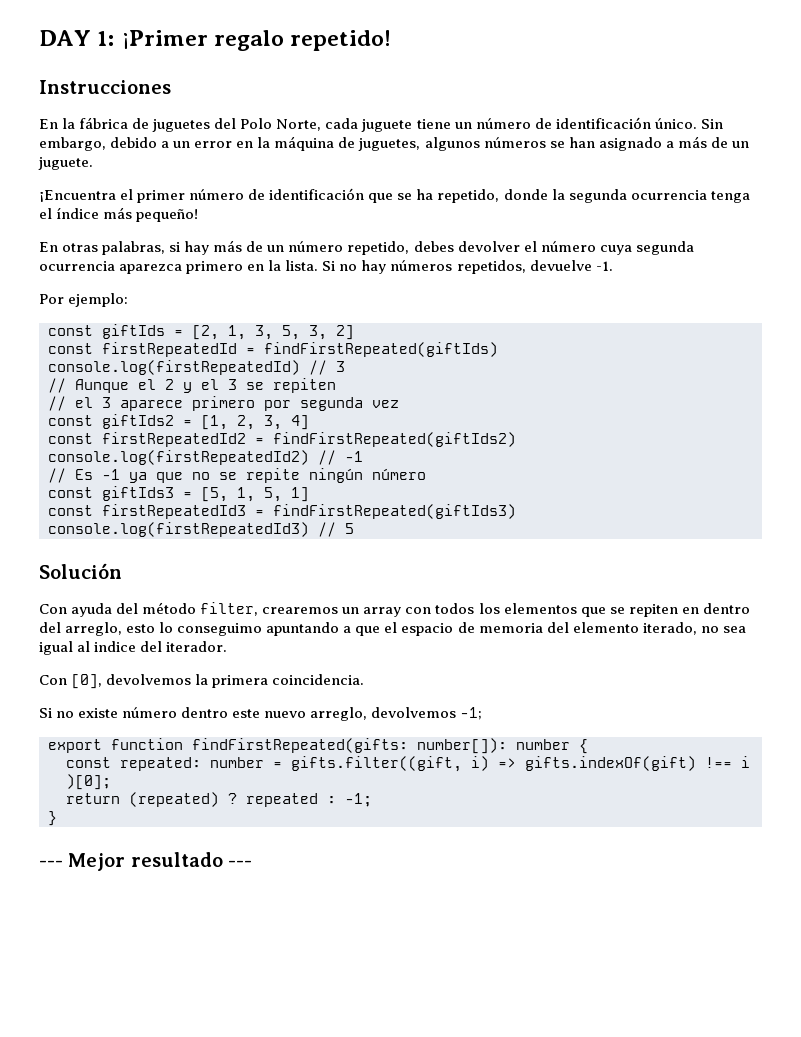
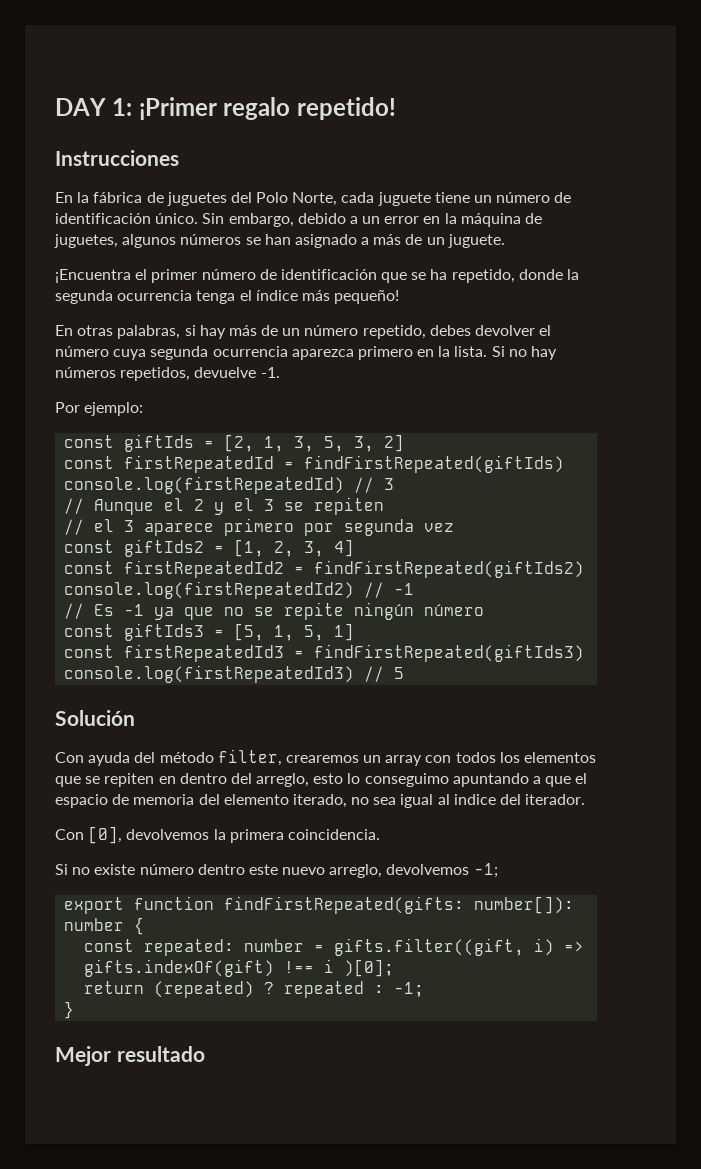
[39,860,63,867] --- -> (75, 1010) none
[228,860,253,867] --- -> (205, 1054) none

